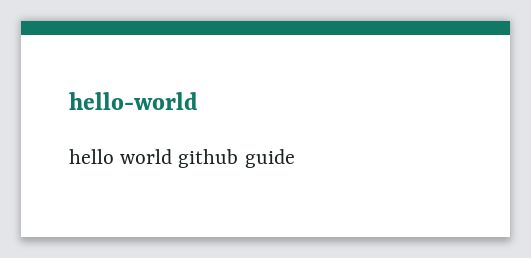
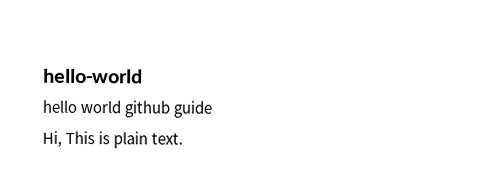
(295, 158) none -> [42,130,184,149] // Hi, This is plain text.

